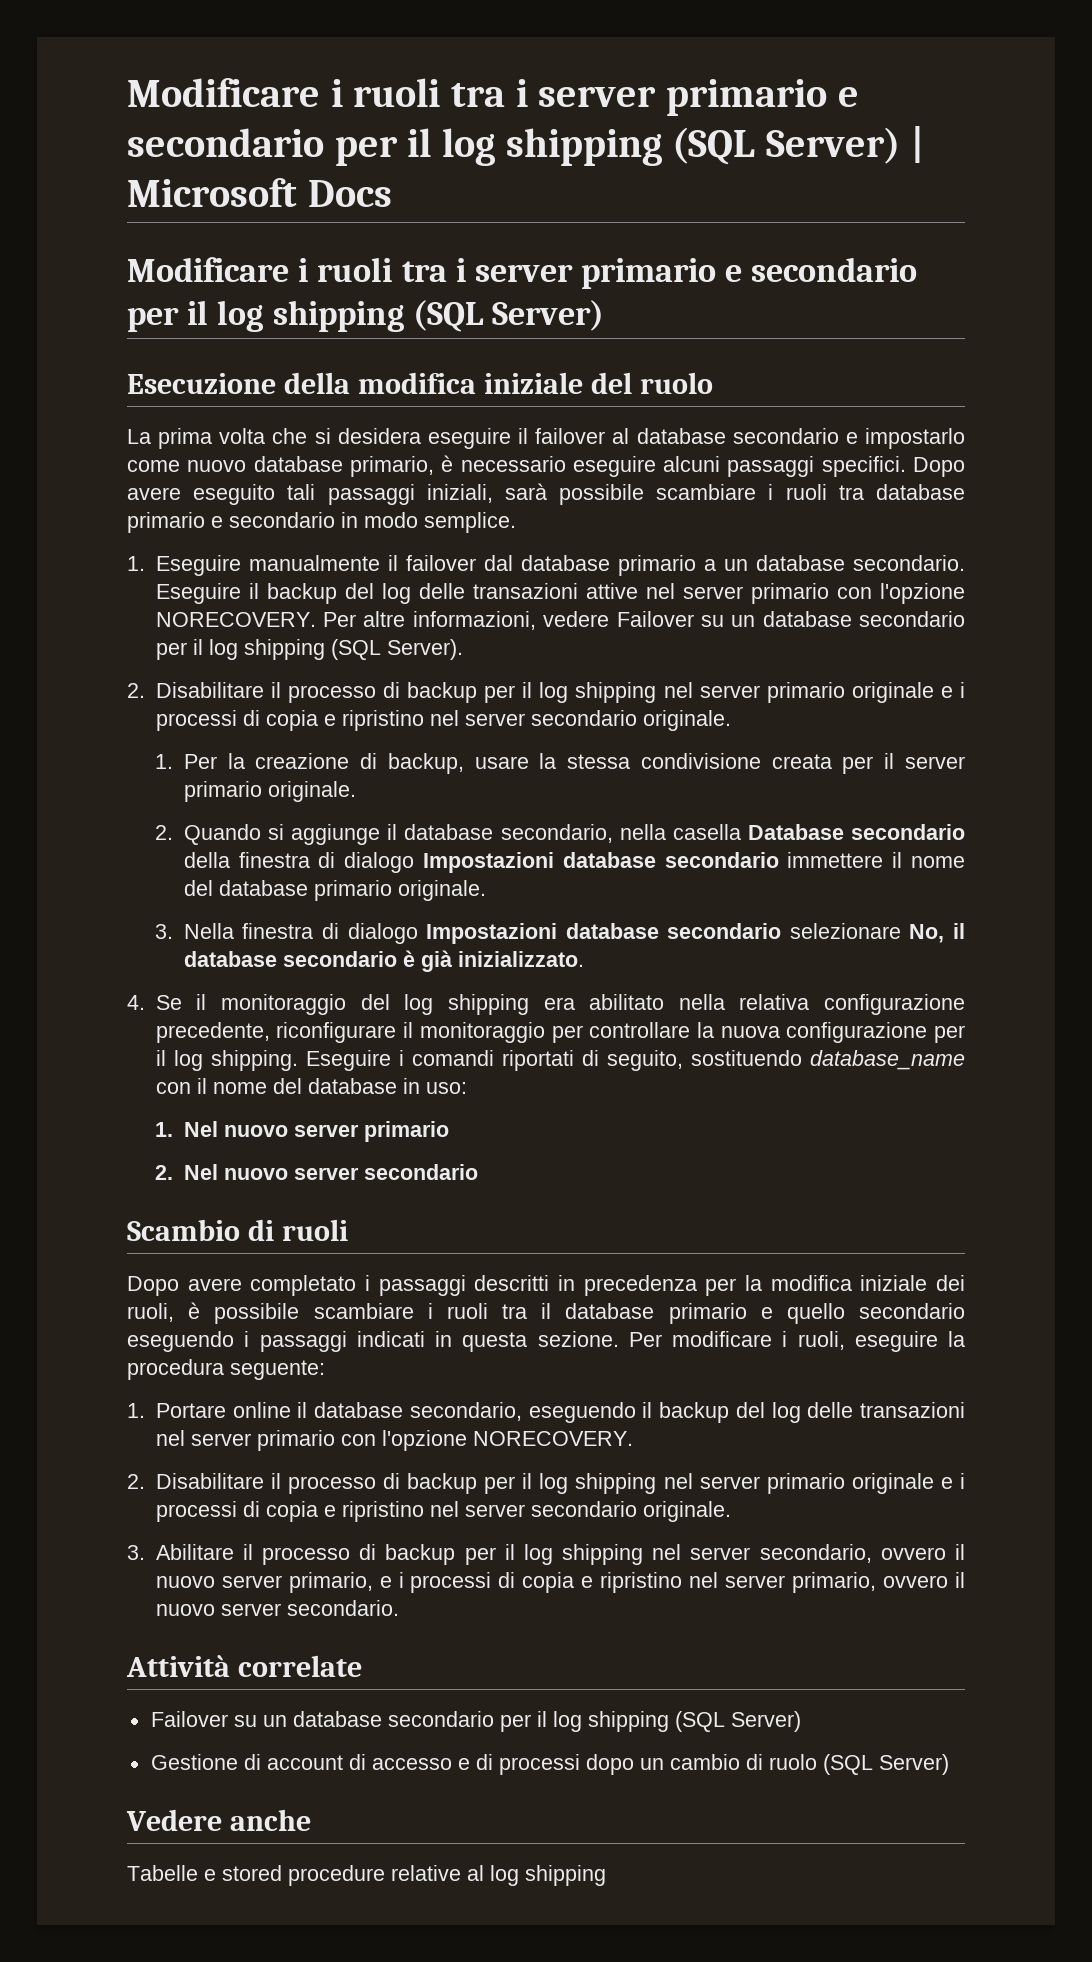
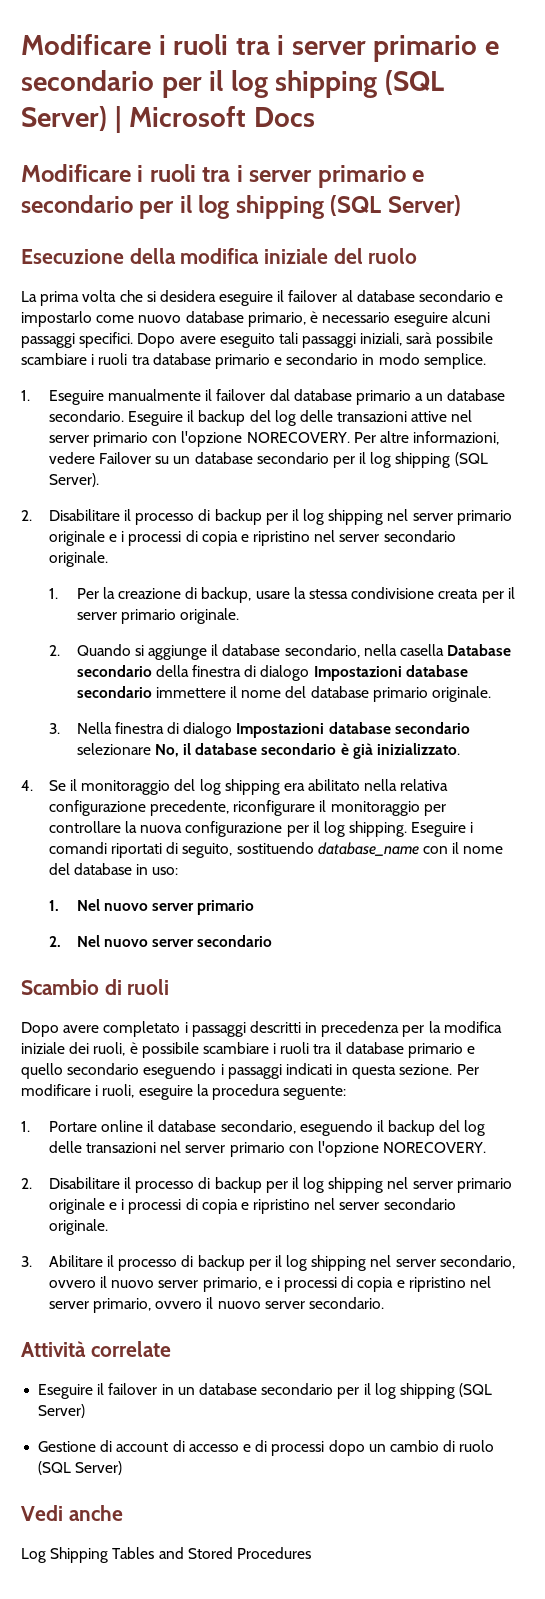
[150,1711,257,1727] Failover su -> [38,1383,174,1399] Eseguire il failover in
[126,1809,222,1831] Vedere -> [21,1505,63,1521] Vedi
[127,1865,606,1886] Tabelle e stored procedure relative al log shipping -> [21,1547,311,1563] Log Shipping Tables and Stored Procedures

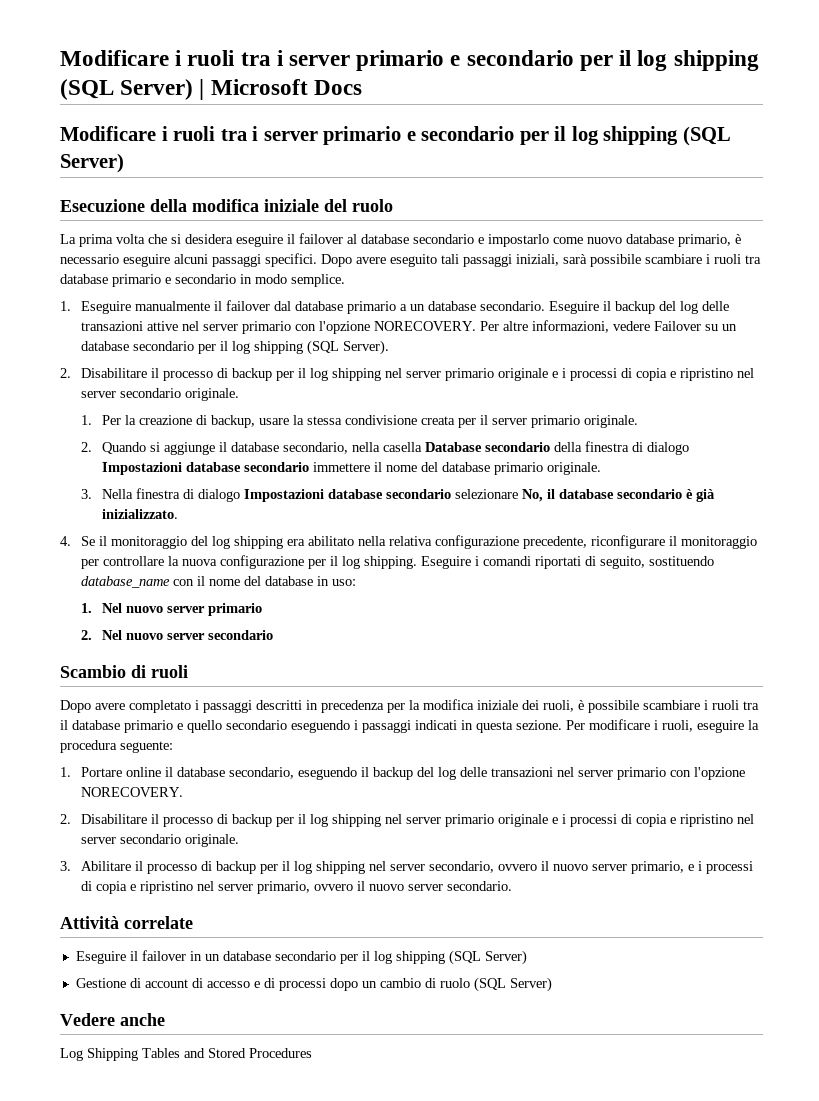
[21,1505,63,1521] Vedi -> [60,1013,115,1026] Vedere

